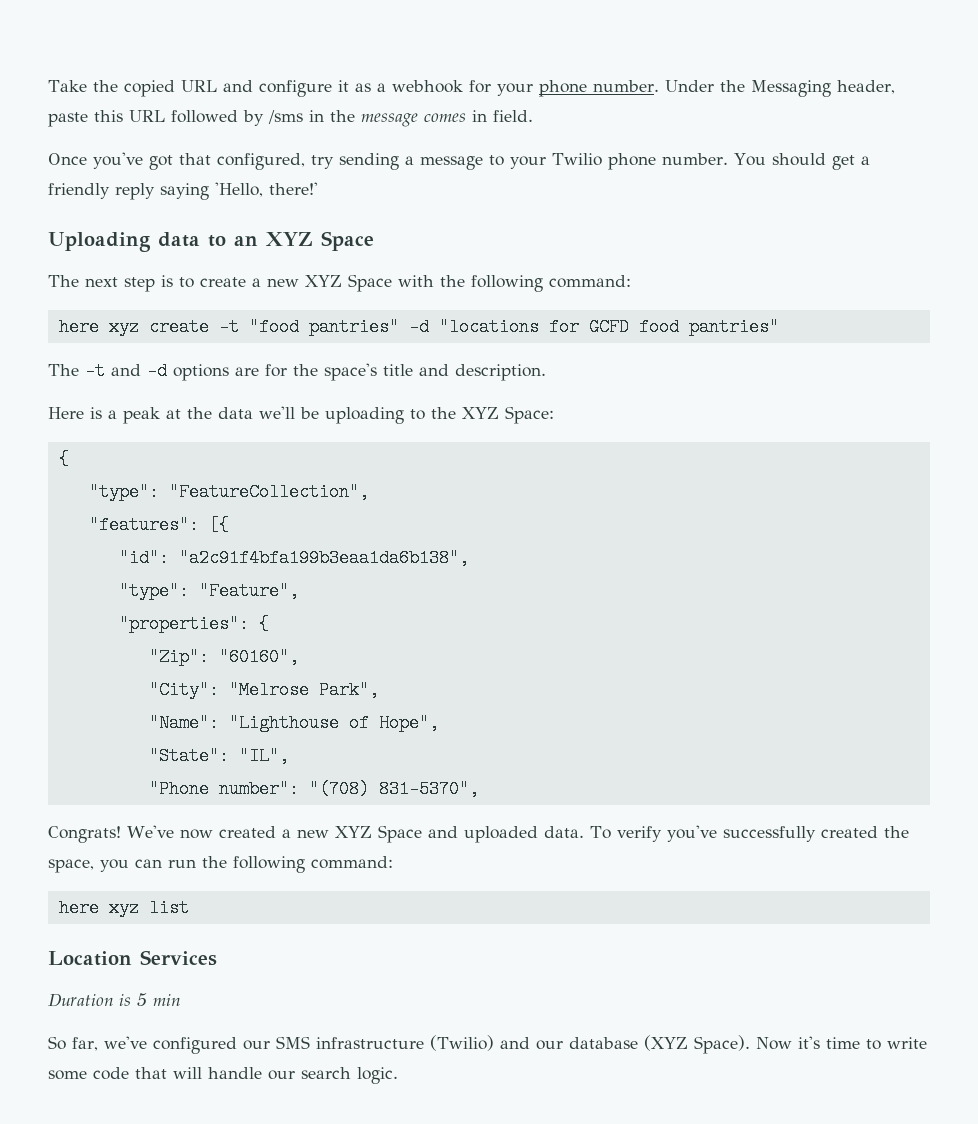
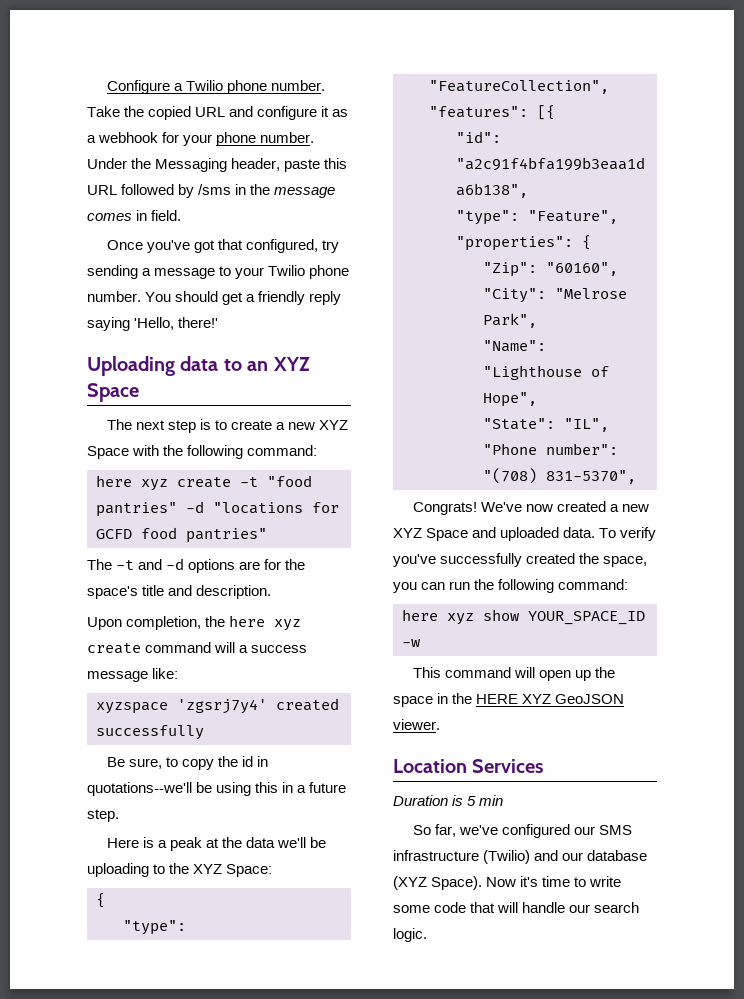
(48, 86) none -> [106,80,325,94] Configure a Twilio phone number.
(546, 372) none -> [87,615,302,631] [87,642,308,654] [87,668,179,682] [96,698,339,714] [96,725,204,740] [106,756,268,770] [87,782,347,796] [87,809,119,822] // Upon completion, the here xyz create command will a success message like: // xyzspace 'zgsrj7y4' created successfully // Be sure, to copy the id in quotations--we'll be using this in a future step.
[148,899,189,917] list -> [483,609,645,625] [402,639,420,647] [412,667,615,681] [393,693,625,707] [393,719,440,730] show YOUR_SPACE_ID -w // This command will open up the space in the HERE XYZ GeoJSON viewer.

